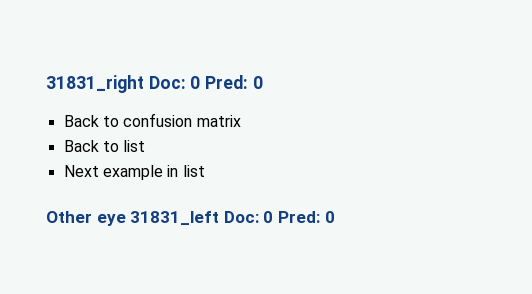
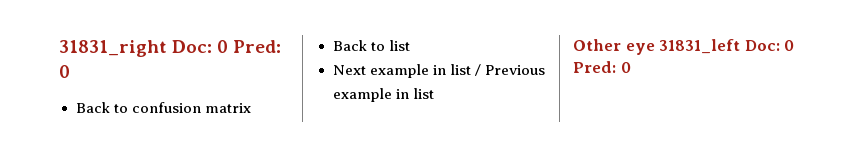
(205, 171) none -> [474,64,545,76] [332,88,434,102] / Previous example in list

